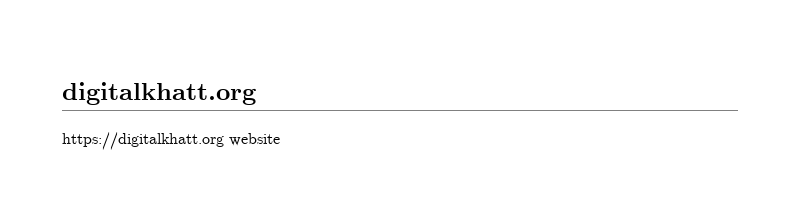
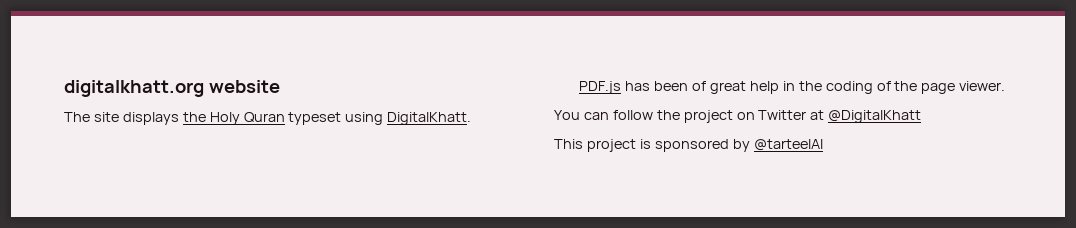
[62,132,280,150] // https://digitalkhatt.org website -> [208,80,280,93] [64,112,472,125] [579,81,1006,94] [554,110,922,123] [554,139,823,152] website // The site displays the Holy Quran typeset using DigitalKhatt. // PDF.js has been of great help in the coding of the page viewer. // You can follow the project on Twitter at @DigitalKhatt // This project is sponsored by @tarteelAI

